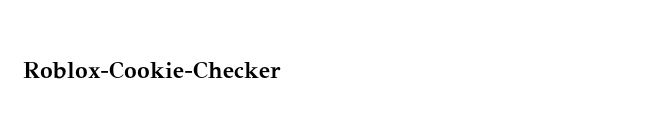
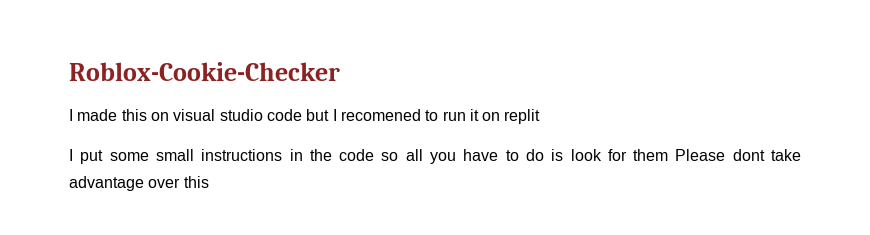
(281, 70) none -> [69,109,541,124] [69,149,801,164] [69,176,209,191] // I made this on visual studio code but I recomened to run it on replit // I put some small instructions in the code so all you have to do is look for them Please dont take advantage over this

